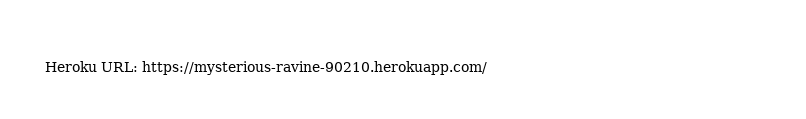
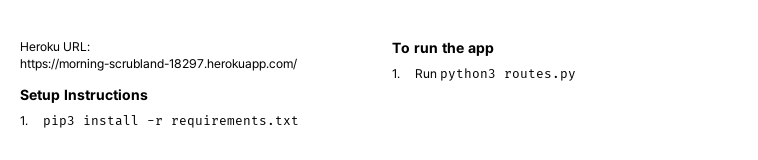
[142,61,487,75] https://mysterious-ravine-90210.herokuapp.com/ -> [20,58,297,71] [20,89,148,103] [20,115,299,128] [392,42,494,56] [392,68,577,81] https://morning-scrubland-18297.herokuapp.com/ // Setup Instructions // 1. pip3 install -r requirements.txt // To run the app // 1. Run python3 routes.py

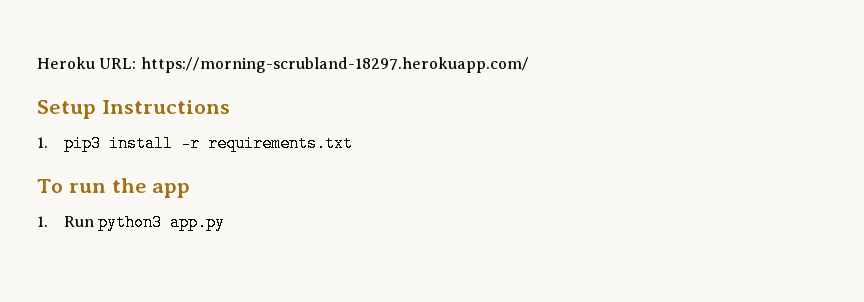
[504,69,577,81] routes.py -> [170,214,226,231] app.py

